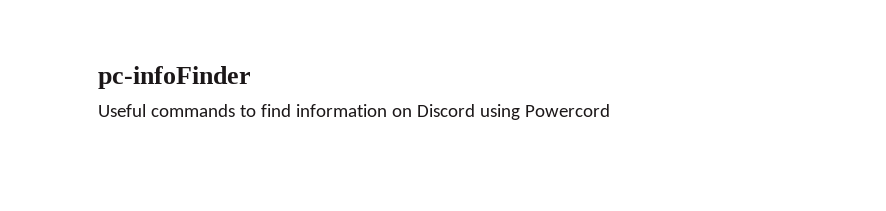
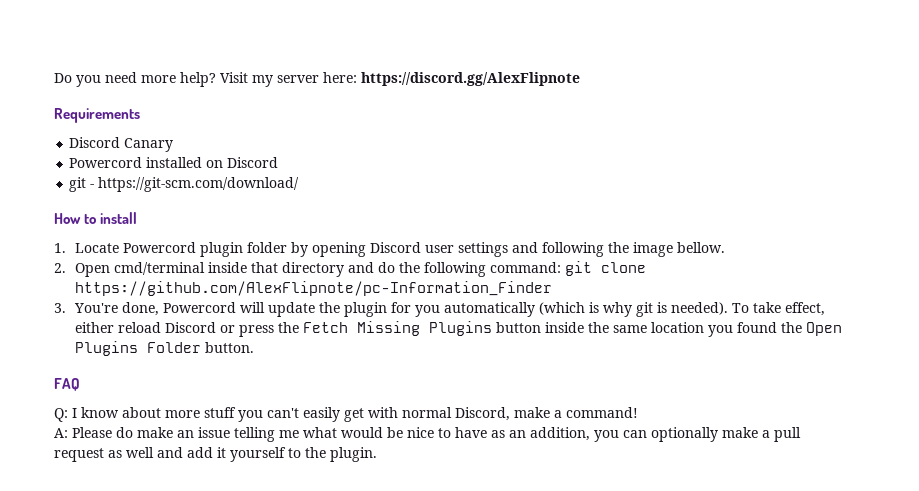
[98,66,251,89] [98,104,610,120] pc-infoFinder // Useful commands to find information on Discord using Powercord -> [54,72,580,87] [54,108,140,123] [69,137,174,152] [69,157,279,168] [69,177,300,192] [54,212,138,224] [54,242,725,257] [54,261,646,277] [74,281,552,296] [54,302,825,317] [74,321,842,337] [74,341,254,356] [54,378,80,391] [54,407,638,422] [54,427,801,442] [54,447,377,462] Do you need more help? Visit my server here: https://discord.gg/AlexFlipnote // Requirements // Discord Canary // Powercord installed on Discord // git - https://git-scm.com/download/ // How to install // 1. Locate Powercord plugin folder by opening Discord user settings and following the image bellow. // 2. Open cmd/terminal inside that directory and do the following command: git clone https://github.com/AlexFlipnote/pc-Information_Finder // 3. You're done, Powercord will update the plugin for you automatically (which is why git is needed). To take effect, either reload Discord or press the Fetch Missing Plugins button inside the same location you found the Open Plugins Folder button. // FAQ // Q: I know about more stuff you can't easily get with normal Discord, make a command! // A: Please do make an issue telling me what would be nice to have as an addition, you can optionally make a pull request as well and add it yourself to the plugin.

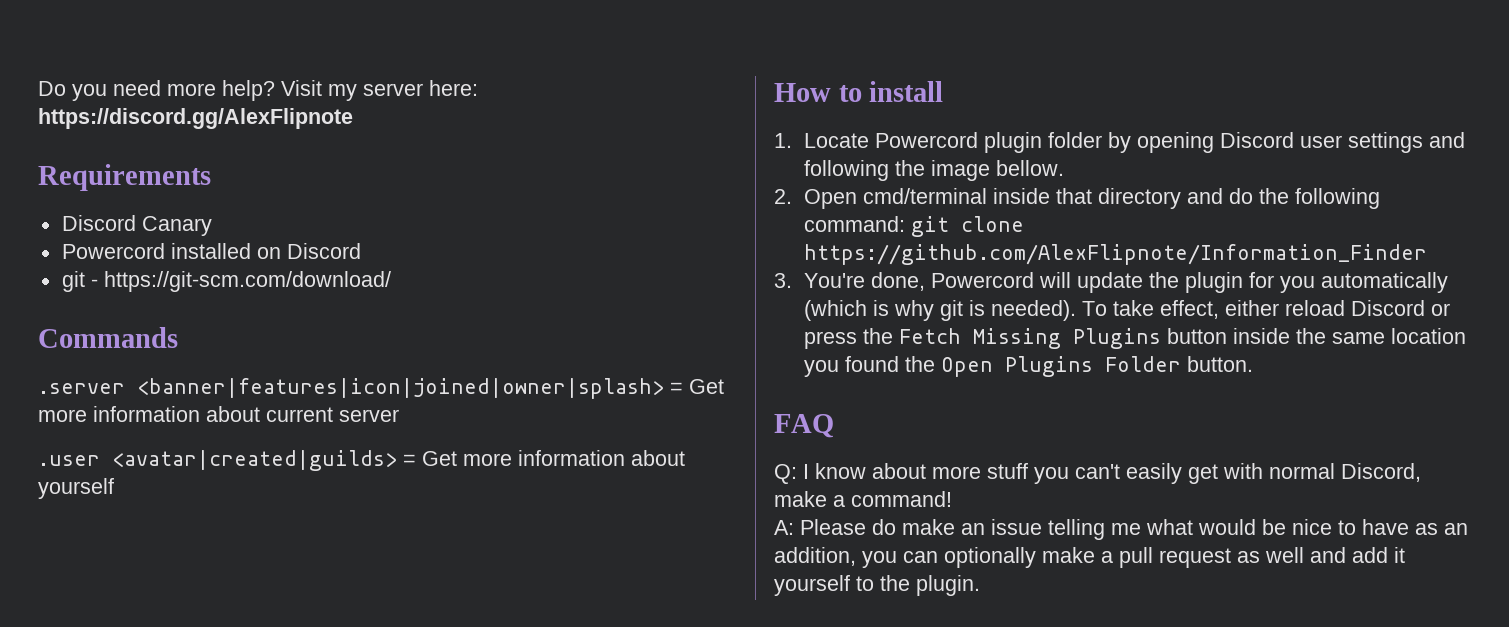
(300, 184) none -> [38,327,178,348] [38,378,724,399] [38,406,399,422] [38,450,685,471] [38,478,114,499] // Commands // .server <banner|features|icon|joined|owner|splash> = Get more information about current server // .user <avatar|created|guilds> = Get more information about yourself
[74,281,552,296] https://github.com/AlexFlipnote/pc-Information_Finder -> [803,244,1427,265] https://github.com/AlexFlipnote/Information_Finder

